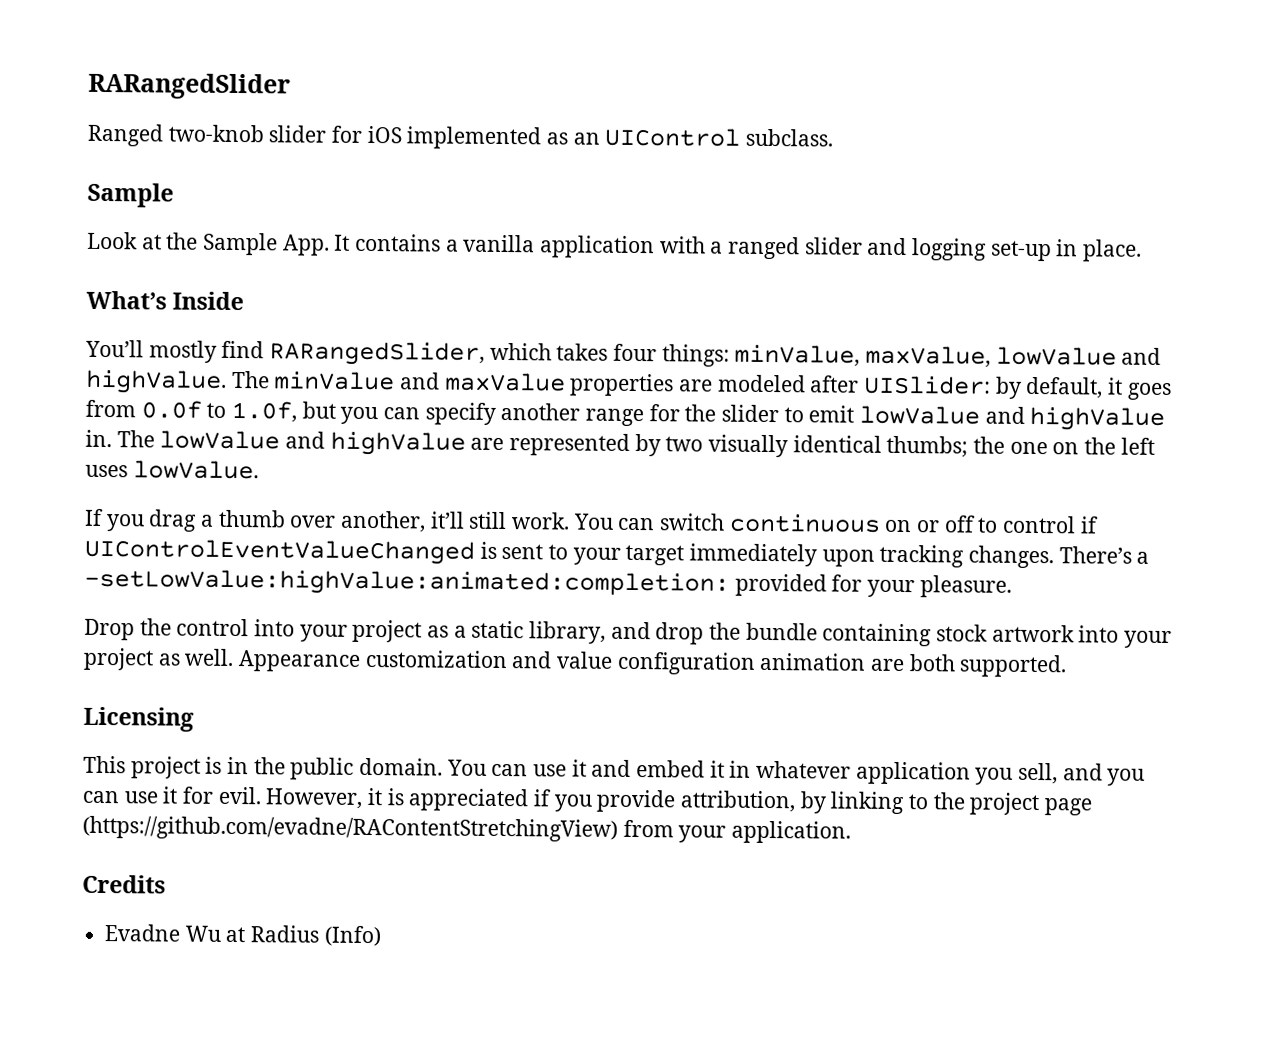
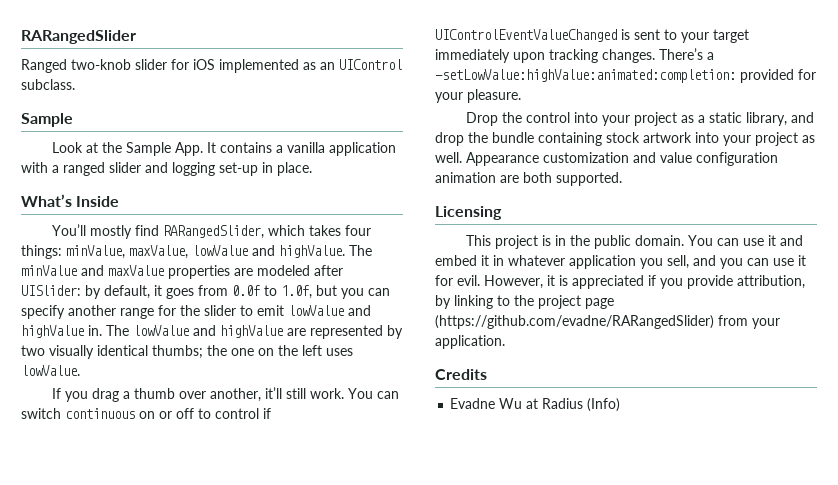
[82,815,618,842] (https://github.com/evadne/RAContentStretchingView) -> [435,315,714,329] (https://github.com/evadne/RARangedSlider)

